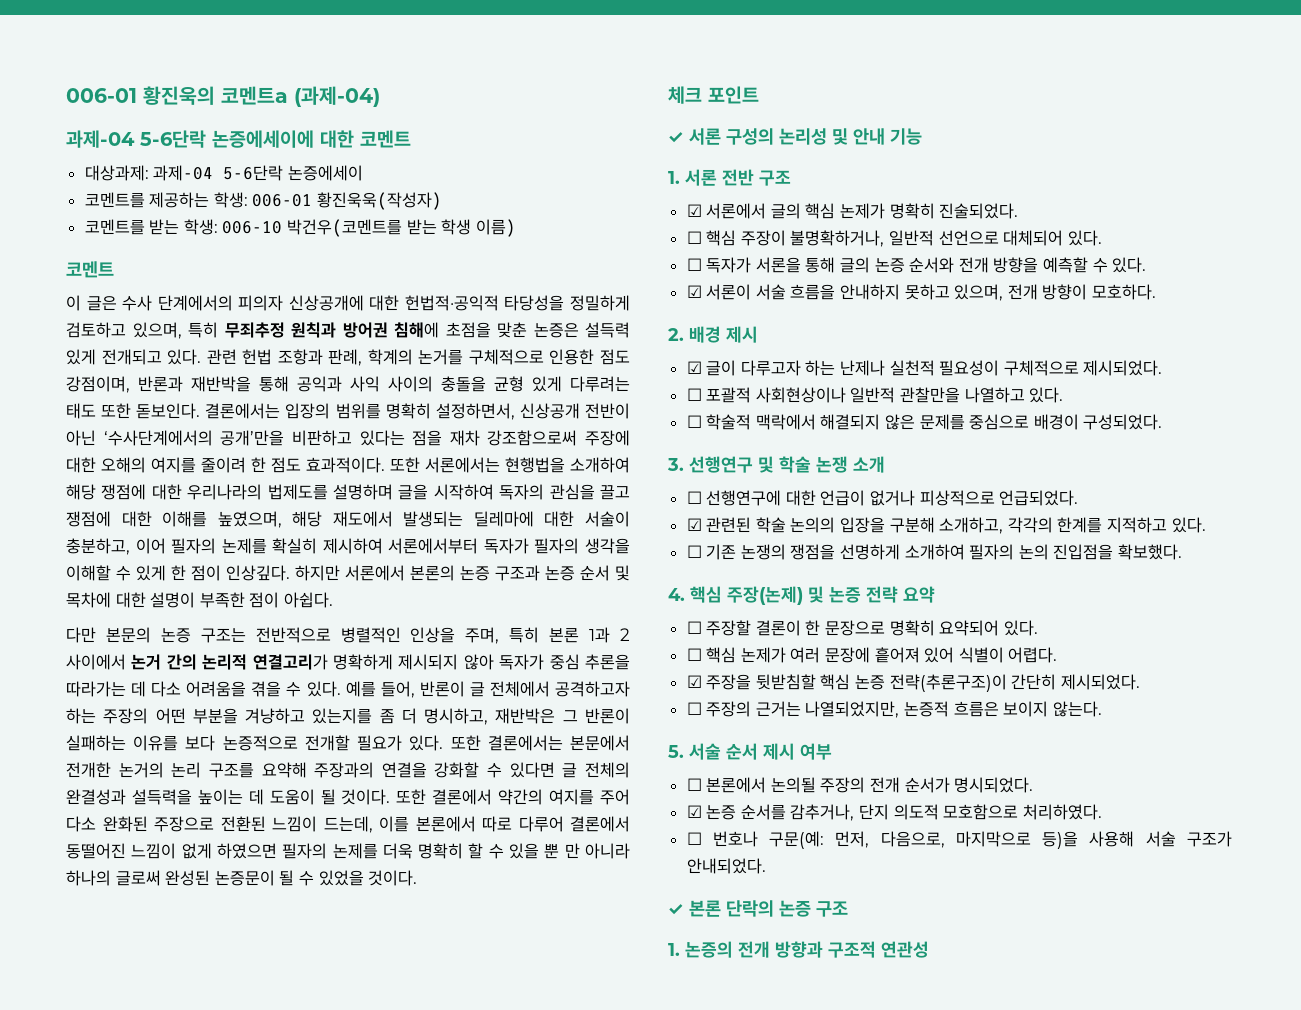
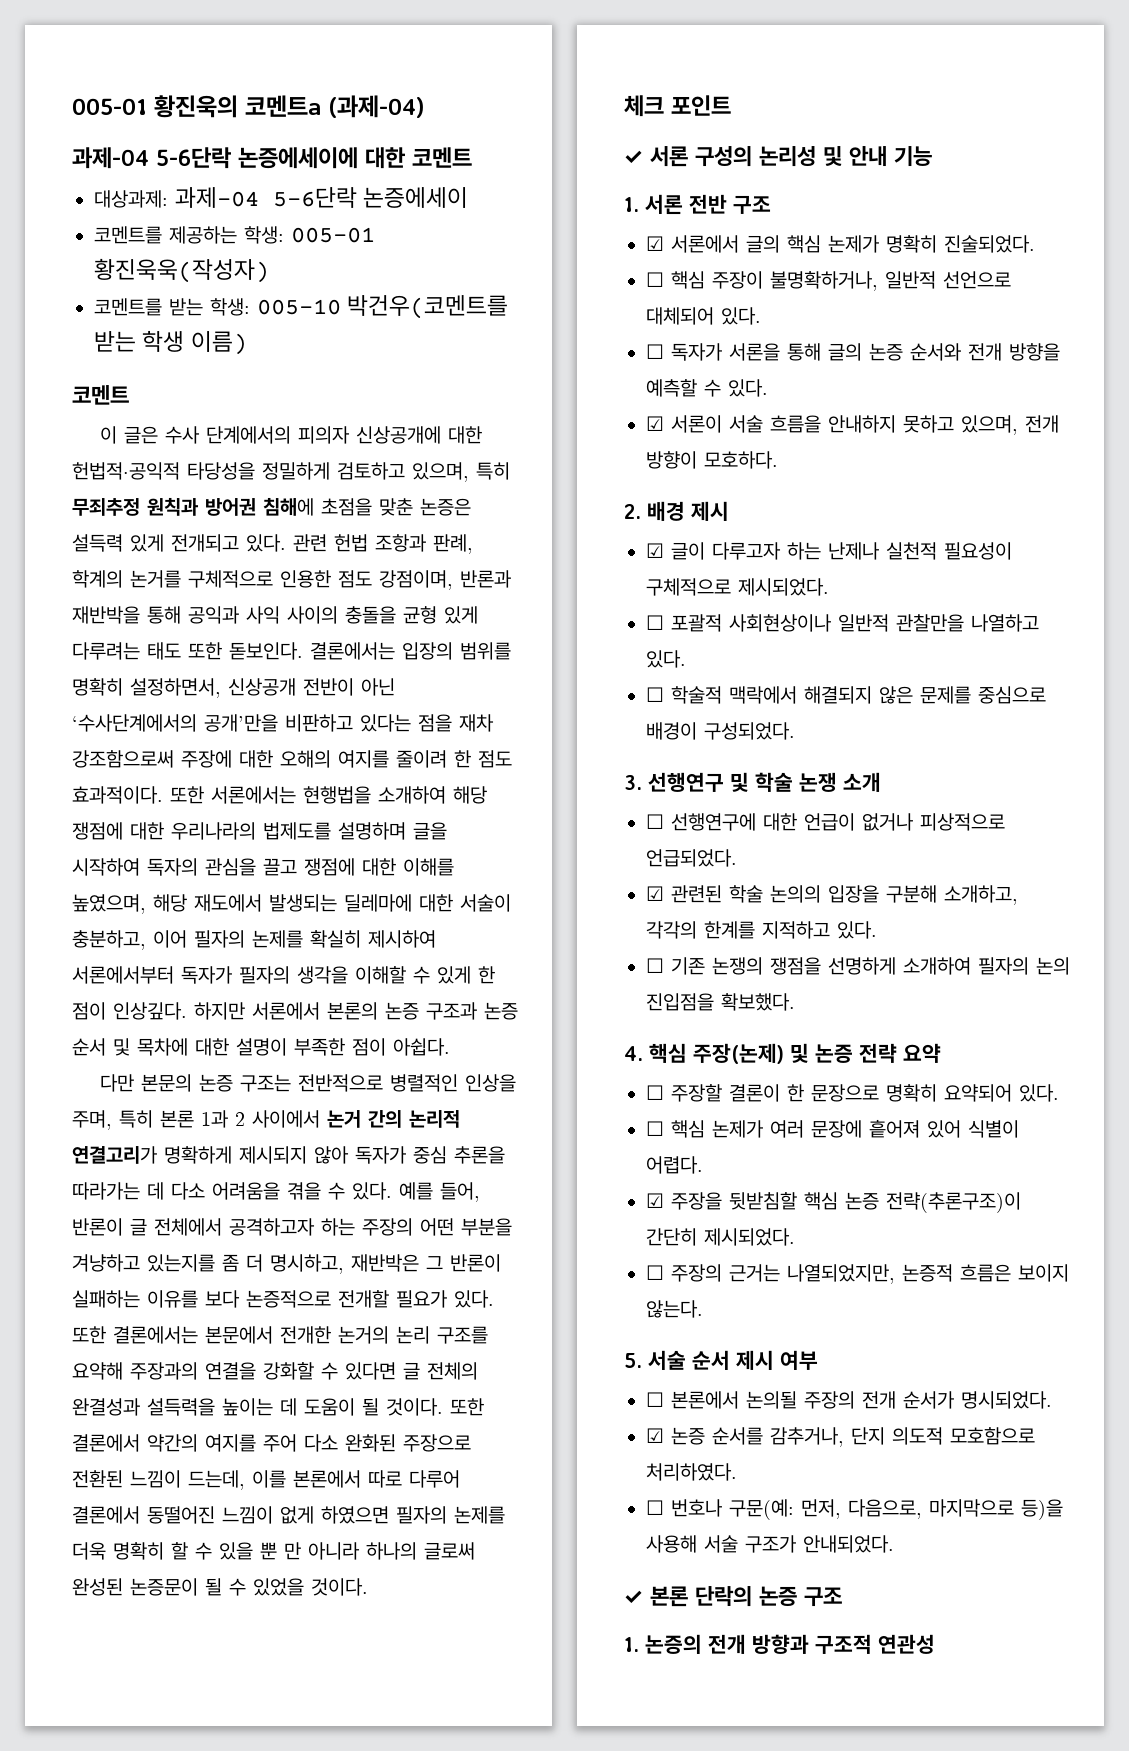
[66,88,137,103] 006-01 -> [72,98,147,115] 005-01
[252,194,313,207] 006-01 -> [291,227,375,243] 005-01
[222,221,283,234] 006-10 -> [257,299,341,315] 005-10

